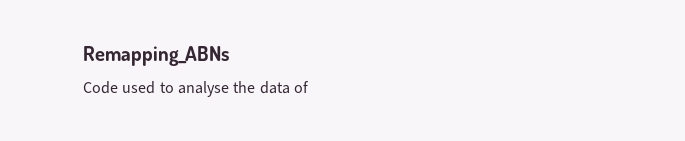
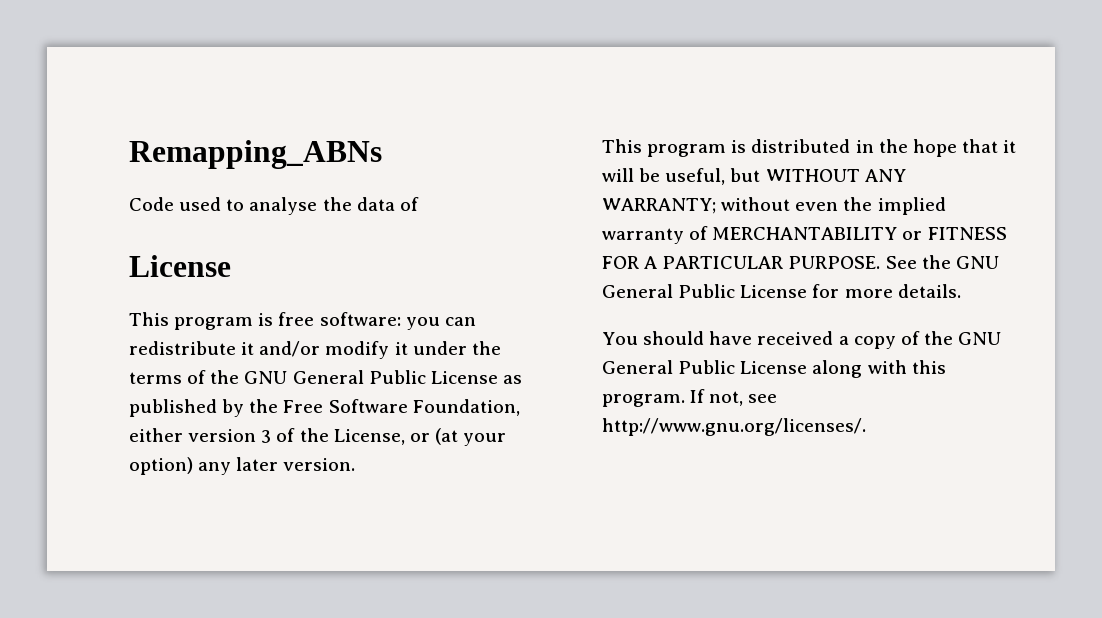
(309, 87) none -> [129,255,231,277] [129,312,476,330] [129,341,501,359] [129,370,522,384] [129,399,520,417] [129,428,507,446] [129,457,356,475] [602,139,1017,157] [602,168,906,185] [602,197,946,215] [602,226,1007,244] [602,255,999,269] [602,284,961,298] [602,331,1002,349] [602,360,946,378] [602,389,778,407] [602,418,866,436] // License // This program is free software: you can redistribute it and/or modify it under the terms of the GNU General Public License as published by the Free Software Foundation, either version 3 of the License, or (at your option) any later version. // This program is distributed in the hope that it will be useful, but WITHOUT ANY WARRANTY; without even the implied warranty of MERCHANTABILITY or FITNESS FOR A PARTICULAR PURPOSE. See the GNU General Public License for more details. // You should have received a copy of the GNU General Public License along with this program. If not, see http://www.gnu.org/licenses/.

